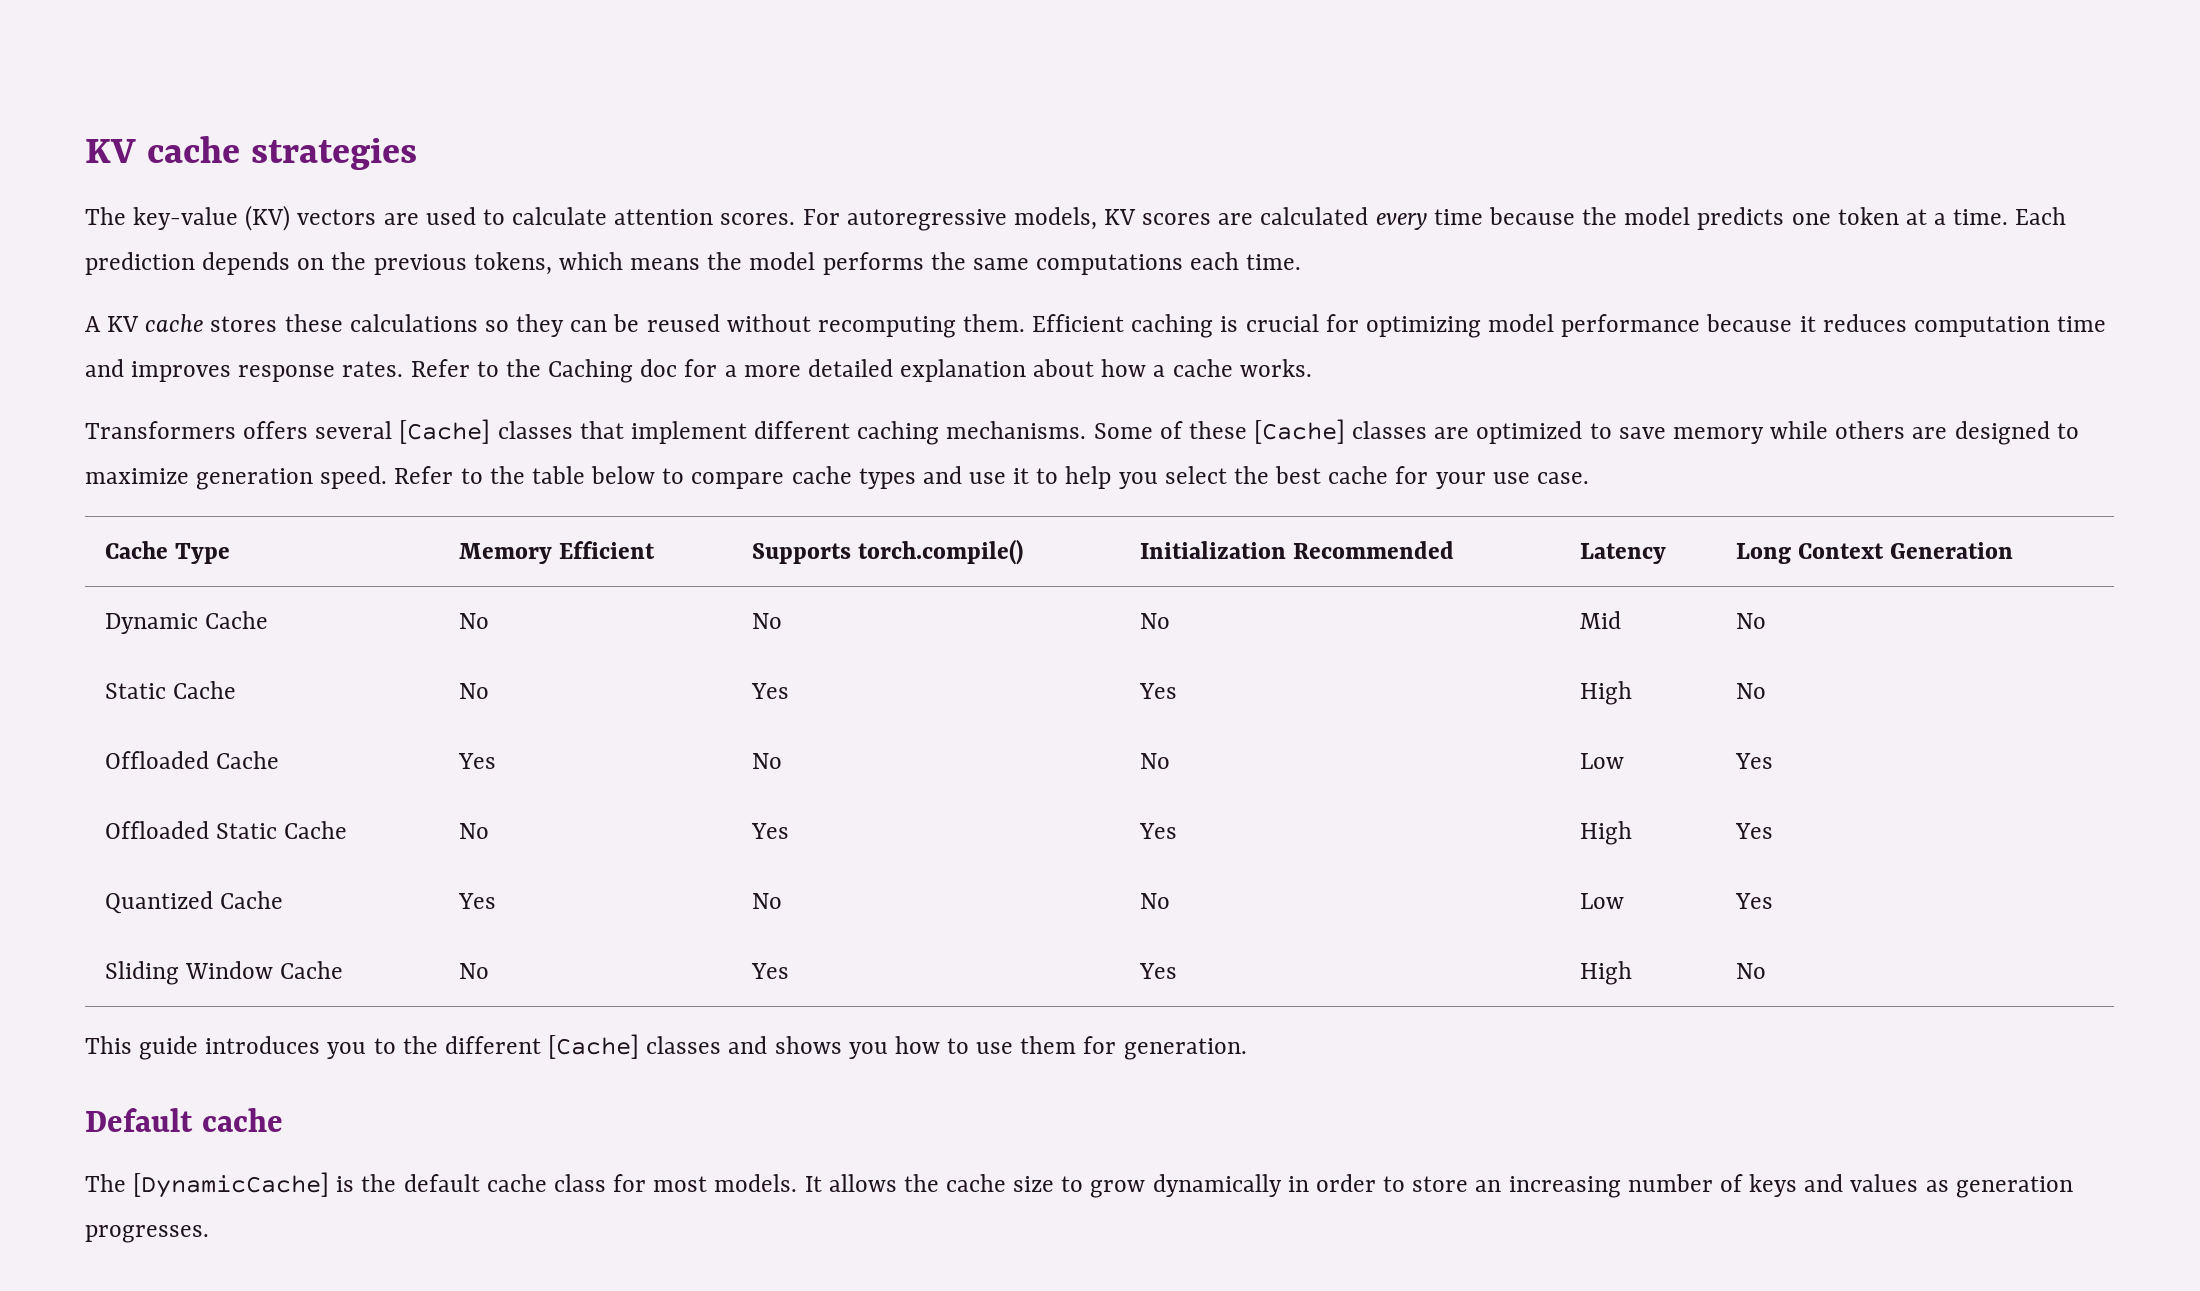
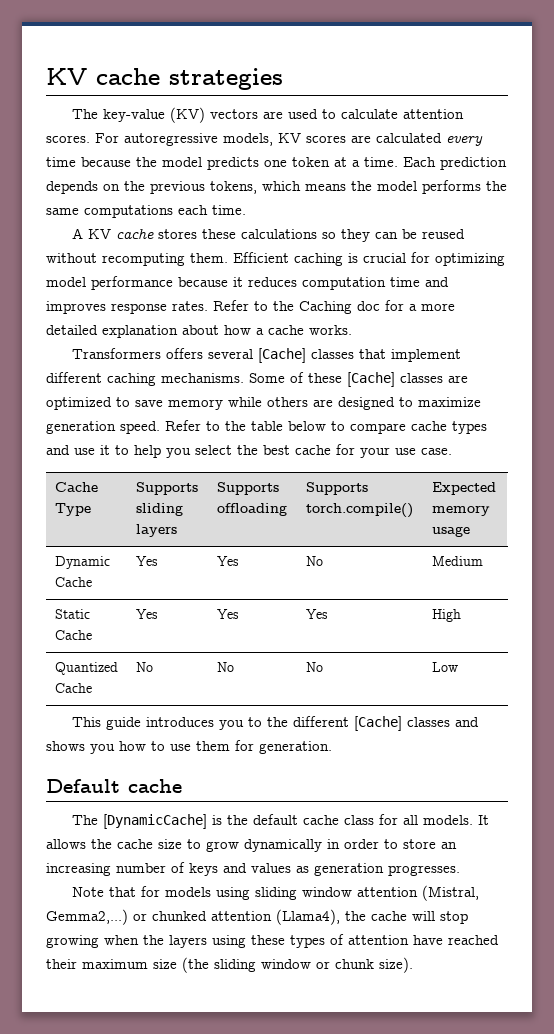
[458,541,655,564] [751,539,1023,565] [1139,541,1454,559] [1579,543,1666,564] [1735,542,2013,564] [104,611,268,634] [458,613,489,629] [751,613,782,629] [1139,613,1170,629] [1579,611,1621,629] [1735,613,1766,629] [104,681,236,699] [458,683,489,699] [750,683,789,699] [1138,683,1177,699] [1579,681,1632,705] [1735,683,1766,699] [104,751,279,769] [457,753,496,769] [751,753,782,769] [1139,753,1170,769] [1579,753,1624,769] [1734,753,1773,769] [104,821,347,839] [458,823,489,839] [750,823,789,839] [1138,823,1177,839] [1579,821,1632,845] [1734,823,1773,839] [104,891,283,914] [457,893,496,909] [751,893,782,909] [1139,893,1170,909] [1579,893,1624,909] [1734,893,1773,909] [104,961,343,985] [458,963,489,979] [750,963,789,979] [1138,963,1177,979] [1579,961,1632,985] [1735,963,1766,979] Memory Efficient | Supports torch.compile() | Initialization Recommended | Latency | Long Context Generation // Dynamic Cache | No | No | No | Mid | No // Static Cache | No | Yes | Yes | High | No // Offloaded Cache | Yes | No | No | Low | Yes // Offloaded Static Cache | No | Yes | Yes | High | Yes // Quantized Cache | Yes | No | No | Low | Yes // Sliding Window Cache | No | Yes | Yes | High | No -> [135,482,198,495] [135,503,183,516] [135,524,177,537] [216,482,279,495] [216,503,287,516] [305,482,368,495] [305,503,413,518] [431,482,496,495] [431,506,490,516] [431,526,470,537] [54,556,110,569] [54,577,92,587] [135,556,158,566] [216,556,239,566] [305,556,323,566] [431,556,483,566] [54,609,90,619] [54,630,92,640] [135,609,158,619] [216,609,239,619] [305,609,328,619] [431,609,461,622] [54,662,118,675] [54,683,92,693] [135,662,153,672] [216,662,234,672] [305,662,323,672] [431,662,458,672] Supports sliding layers | Supports offloading | Supports torch.compile() | Expected memory usage // Dynamic Cache | Yes | Yes | No | Medium // Static Cache | Yes | Yes | Yes | High // Quantized Cache | No | No | No | Low
[653,1176,708,1192] most -> [402,815,418,825] all
(209, 1234) none -> [71,885,479,901] [46,909,468,925] [46,934,499,948] [46,957,413,973] // Note that for models using sliding window attention (Mistral, Gemma2,...) or chunked attention (Llama4), the cache will stop growing when the layers using these types of attention have reached their maximum size (the sliding window or chunk size).

